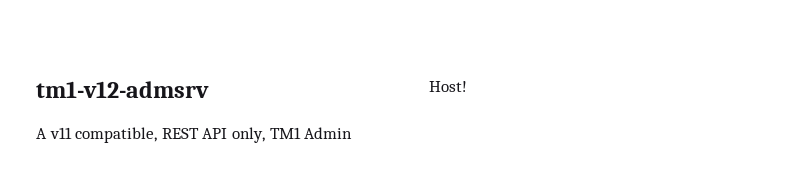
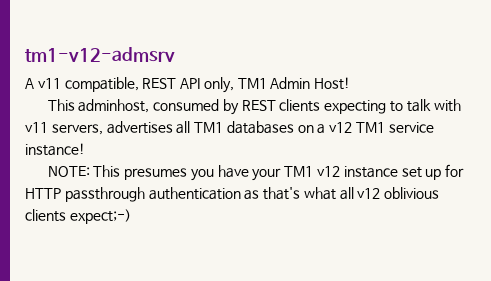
(467, 86) none -> [47,99,461,115] [25,121,434,135] [25,143,85,156] [47,164,465,181] [25,187,440,202] [25,209,131,224] // This adminhost, consumed by REST clients expecting to talk with v11 servers, advertises all TM1 databases on a v12 TM1 service instance! // NOTE: This presumes you have your TM1 v12 instance set up for HTTP passthrough authentication as that's what all v12 oblivious clients expect;-)

